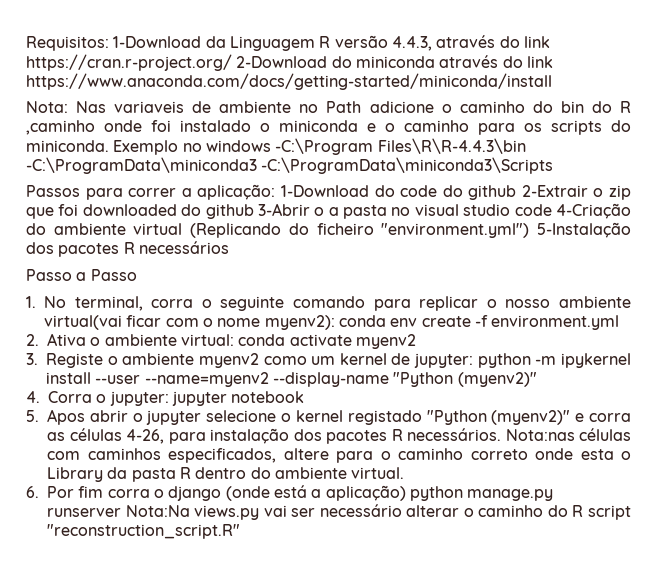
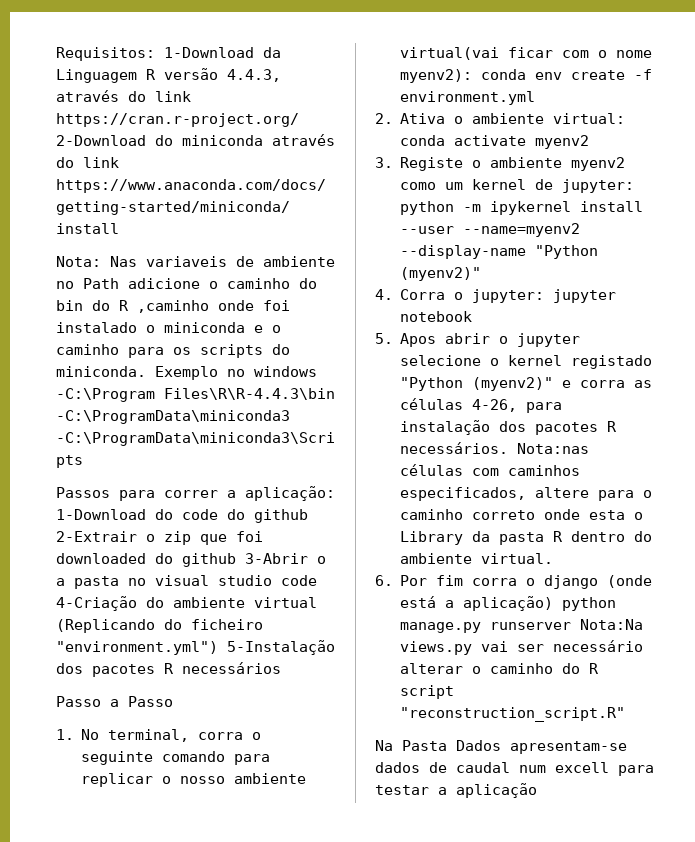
(240, 531) none -> [375,740,627,754] [375,762,654,776] [375,783,537,798] // Na Pasta Dados apresentam-se dados de caudal num excell para testar a aplicação

